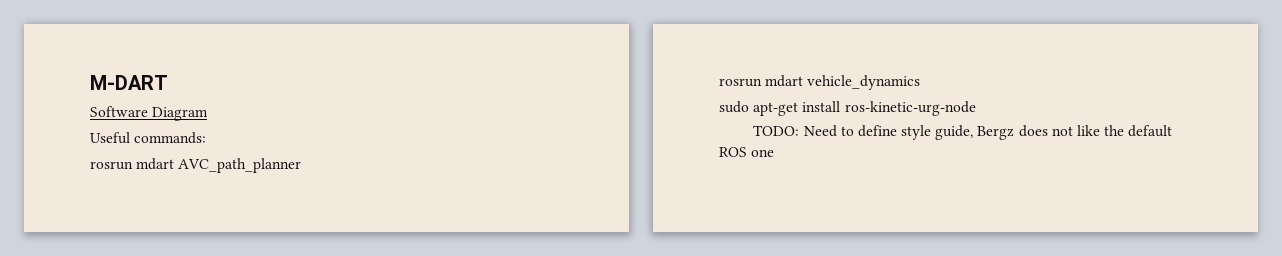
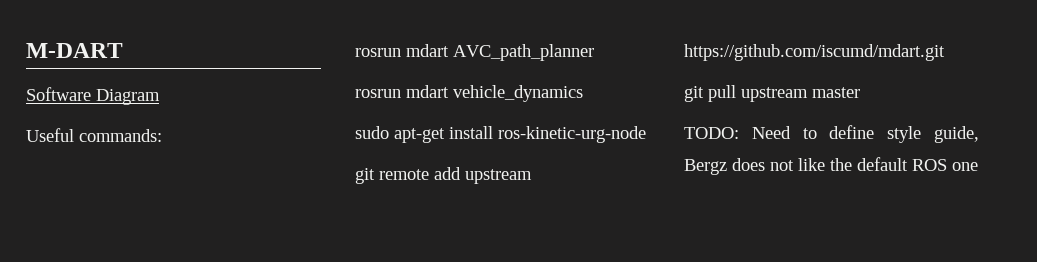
(976, 108) none -> [355,167,532,184] [684,44,945,61] [684,85,860,102] // git remote add upstream https://github.com/iscumd/mdart.git // git pull upstream master

